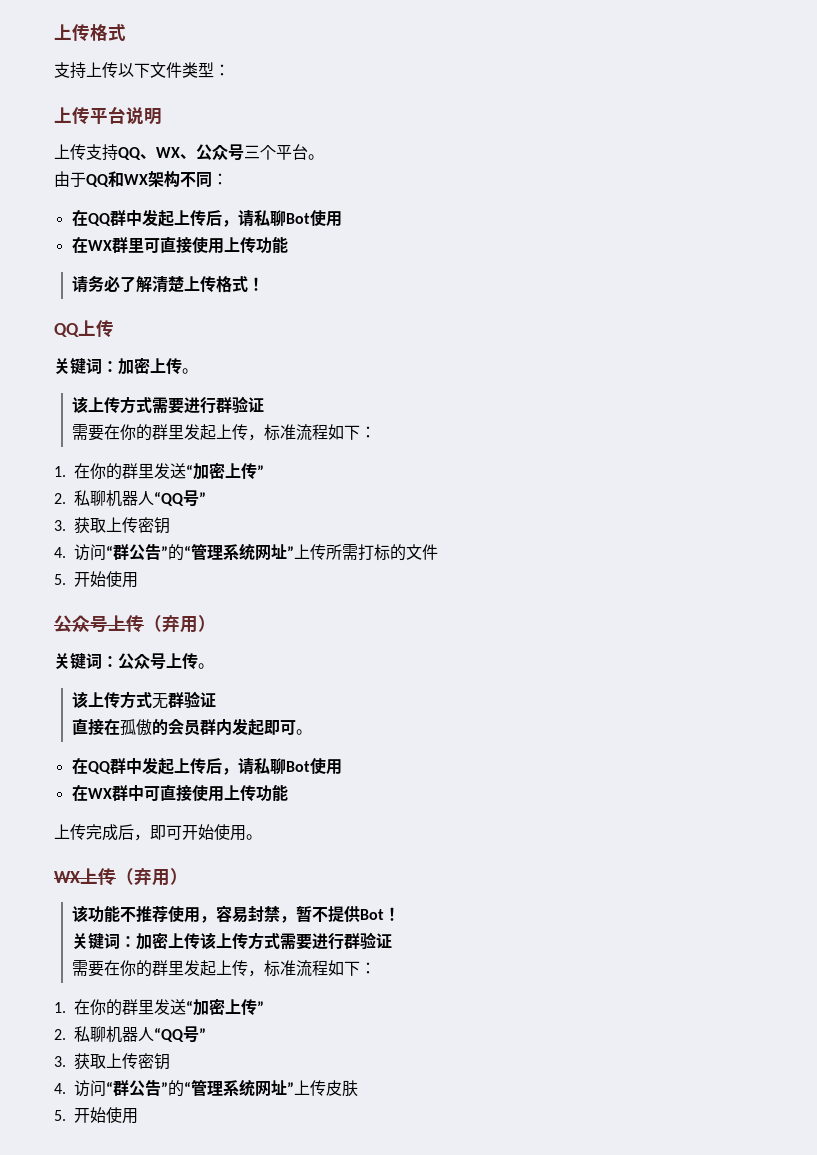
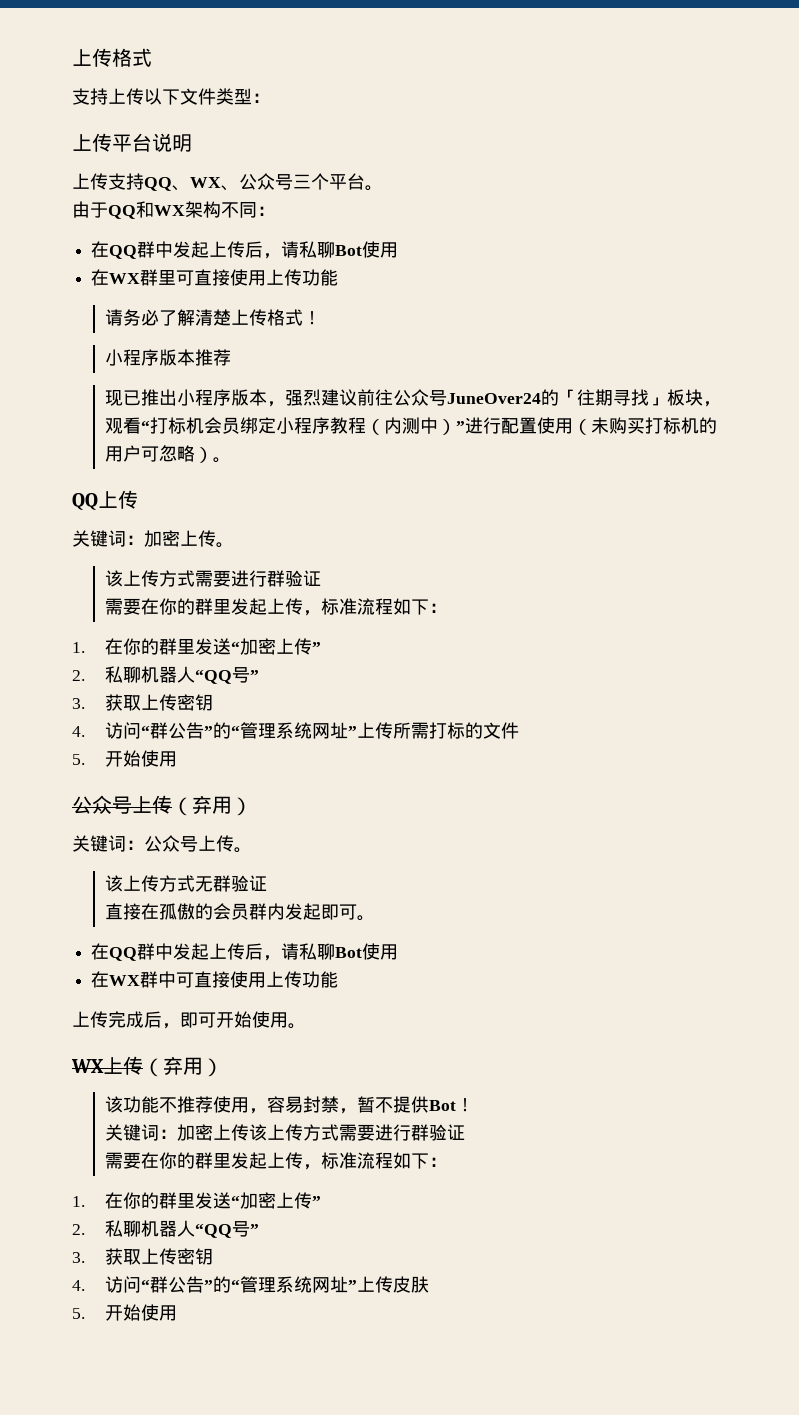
(264, 284) none -> [104,349,231,366] [104,389,721,407] [104,417,717,435] [104,445,231,463] // 小程序版本推荐 // 现已推出小程序版本，强烈建议前往公众号JuneOver24的「往期寻找」板块，观看“打标机会员绑定小程序教程（内测中）”进行配置使用（未购买打标机的用户可忽略）。

